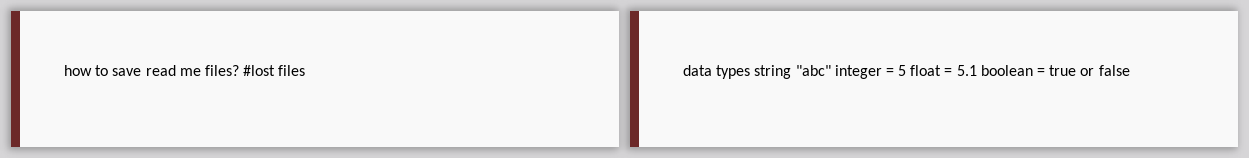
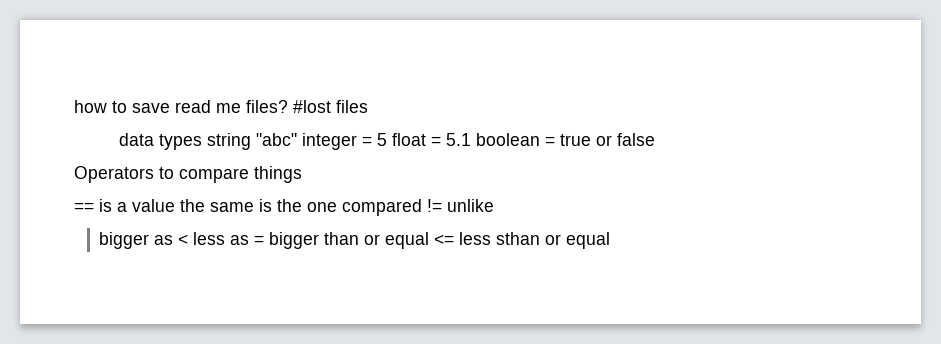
(1130, 70) none -> [74,166,302,183] [74,199,494,216] [99,232,611,249] // Operators to compare things // == is a value the same is the one compared != unlike // bigger as < less as = bigger than or equal <= less sthan or equal

